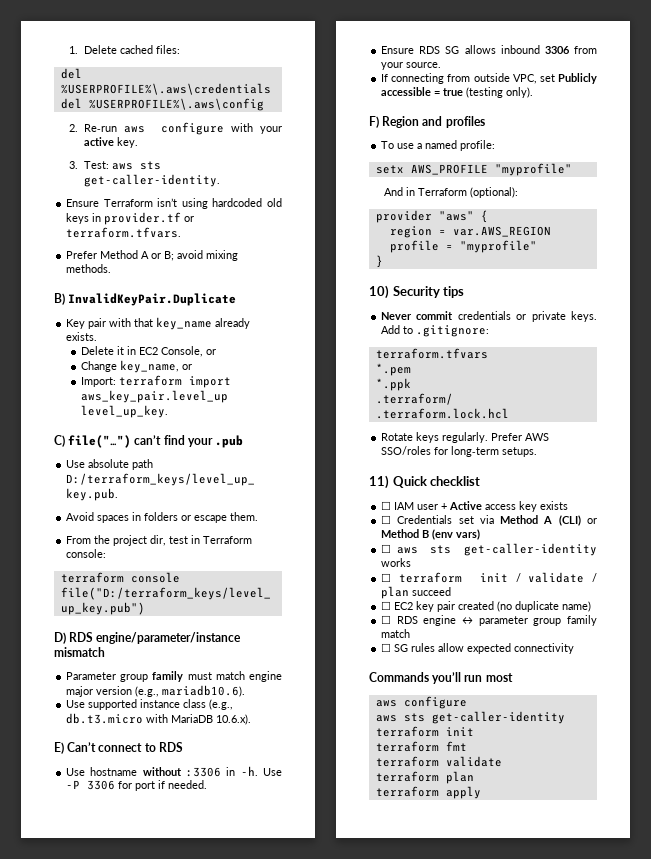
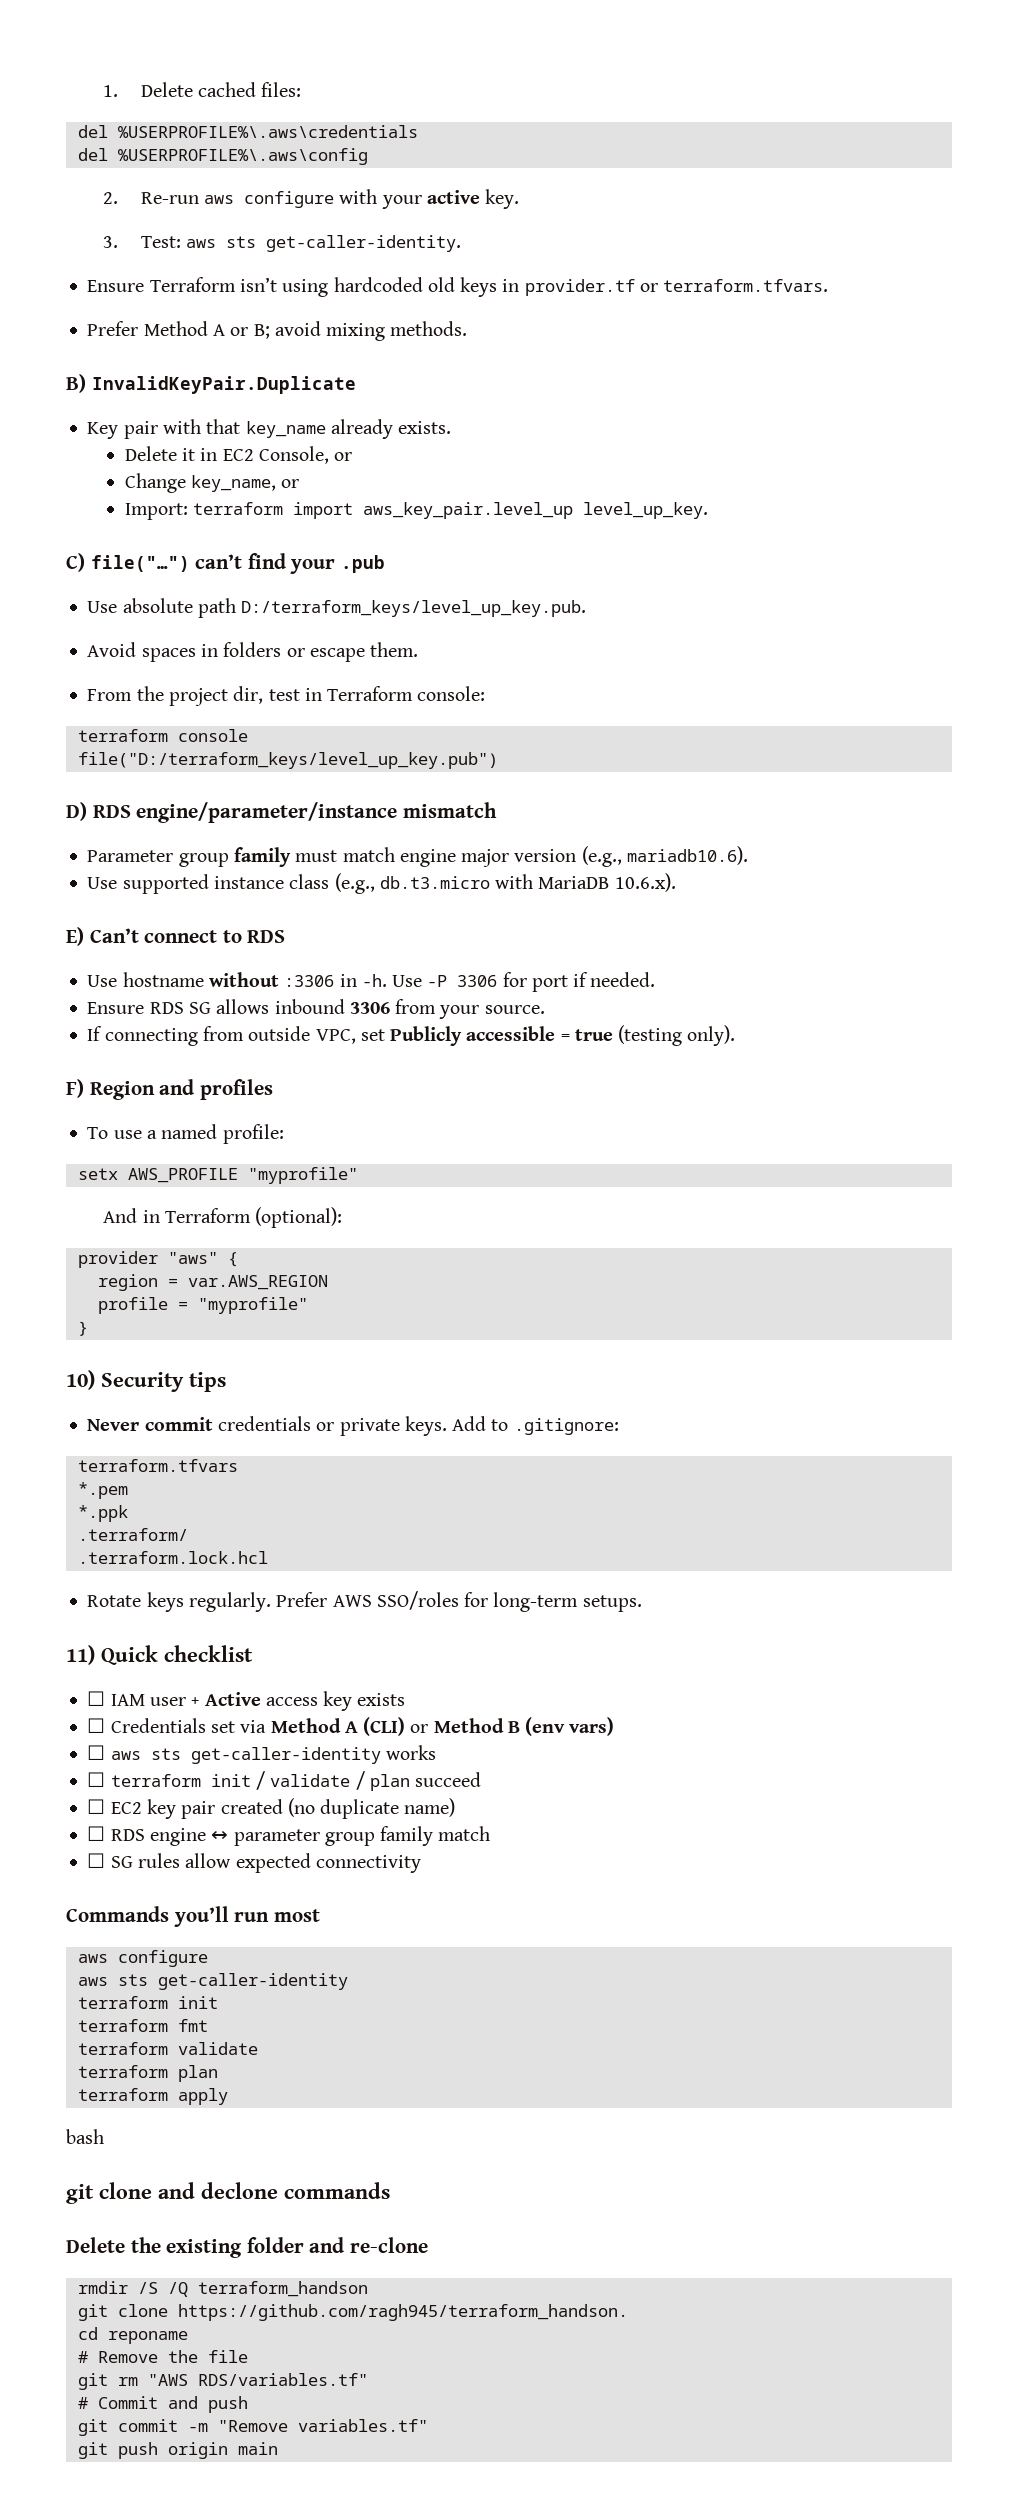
(481, 792) none -> [66,2129,104,2144] [66,2182,390,2204] [66,2237,428,2258] [77,2281,368,2297] [77,2304,628,2321] [77,2327,188,2344] [77,2350,248,2363] [77,2373,368,2390] [77,2396,248,2413] [77,2419,428,2436] [77,2442,278,2459] // bash // git clone and declone commands // Delete the existing folder and re-clone // rmdir /S /Q terraform_handson // git clone https://github.com/ragh945/terraform_handson. // cd reponame // # Remove the file // git rm "AWS RDS/variables.tf" // # Commit and push // git commit -m "Remove variables.tf" // git push origin main

